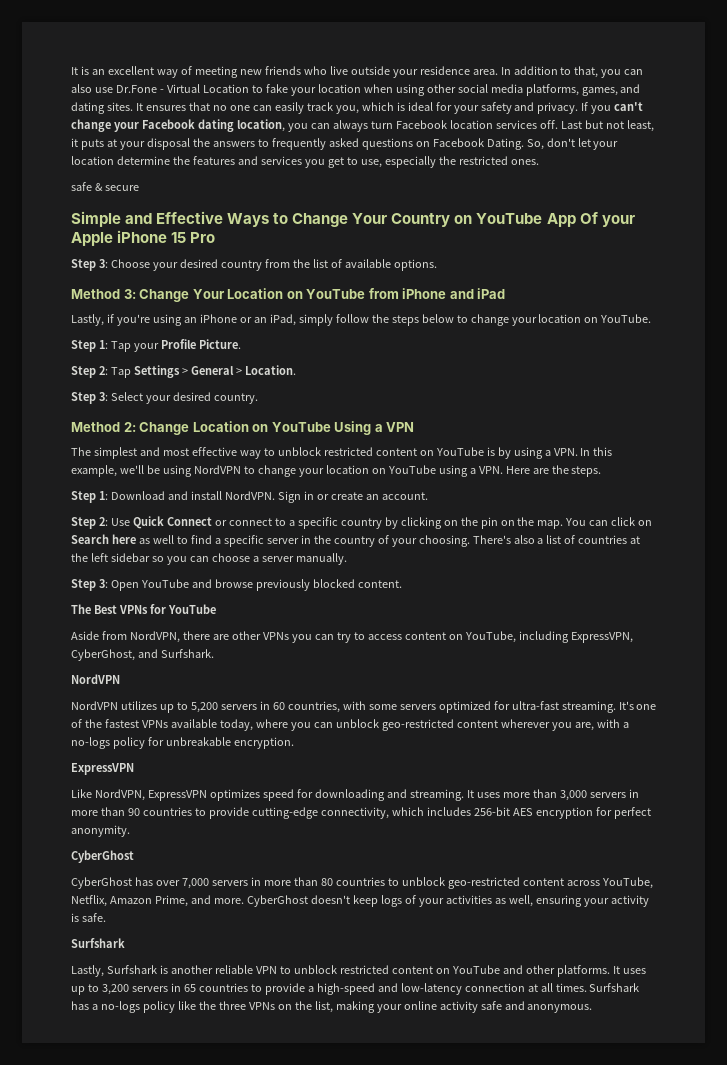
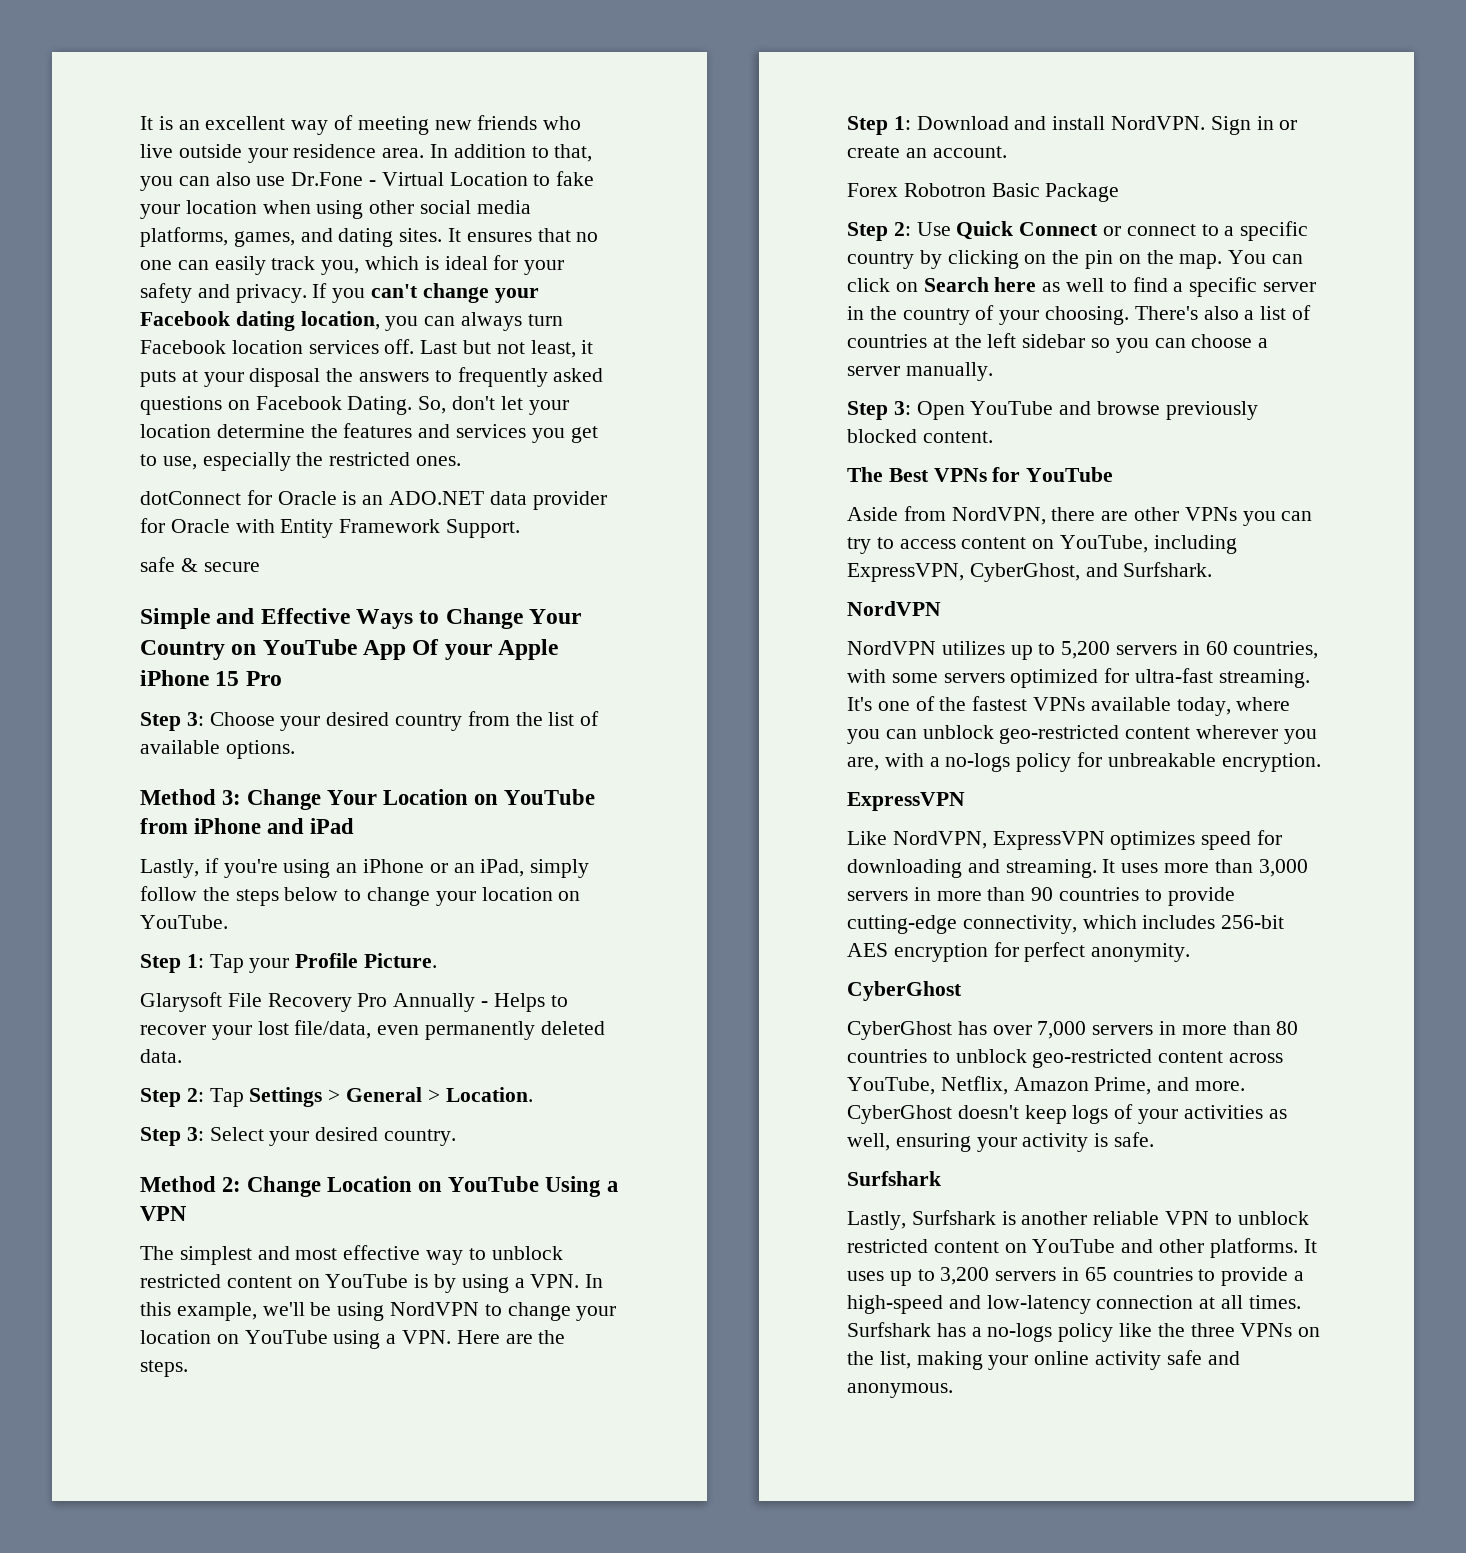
(539, 162) none -> [140,490,607,510] [140,518,521,538] // dotConnect for Oracle is an ADO.NET data provider for Oracle with Entity Framework Support.
(241, 344) none -> [140,992,568,1012] [140,1020,605,1040] [140,1049,182,1063] // Glarysoft File Recovery Pro Annually - Helps to recover your lost file/data, even permanently deleted data.
(428, 496) none -> [847,183,1120,202] // Forex Robotron Basic Package

